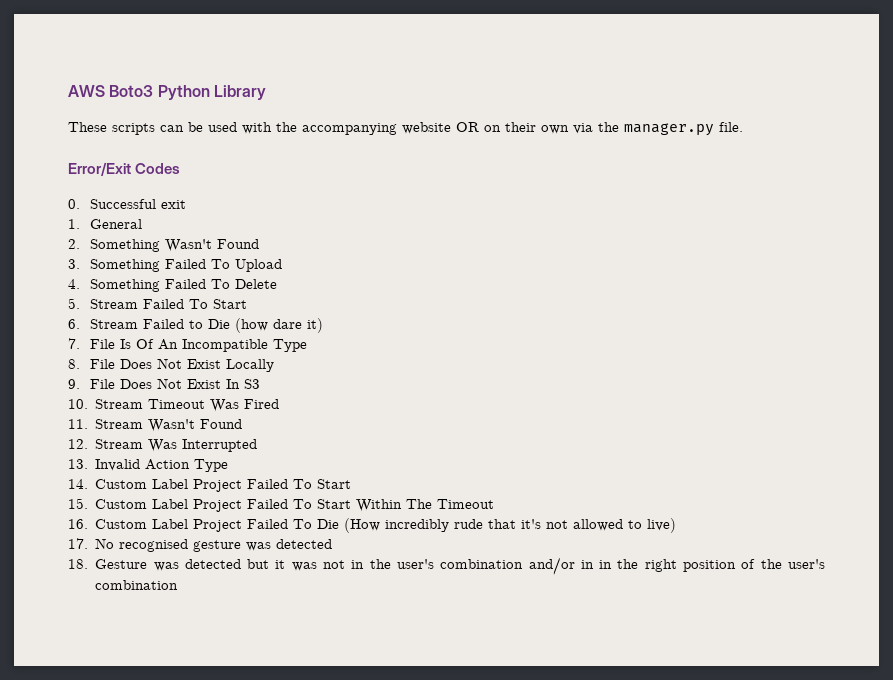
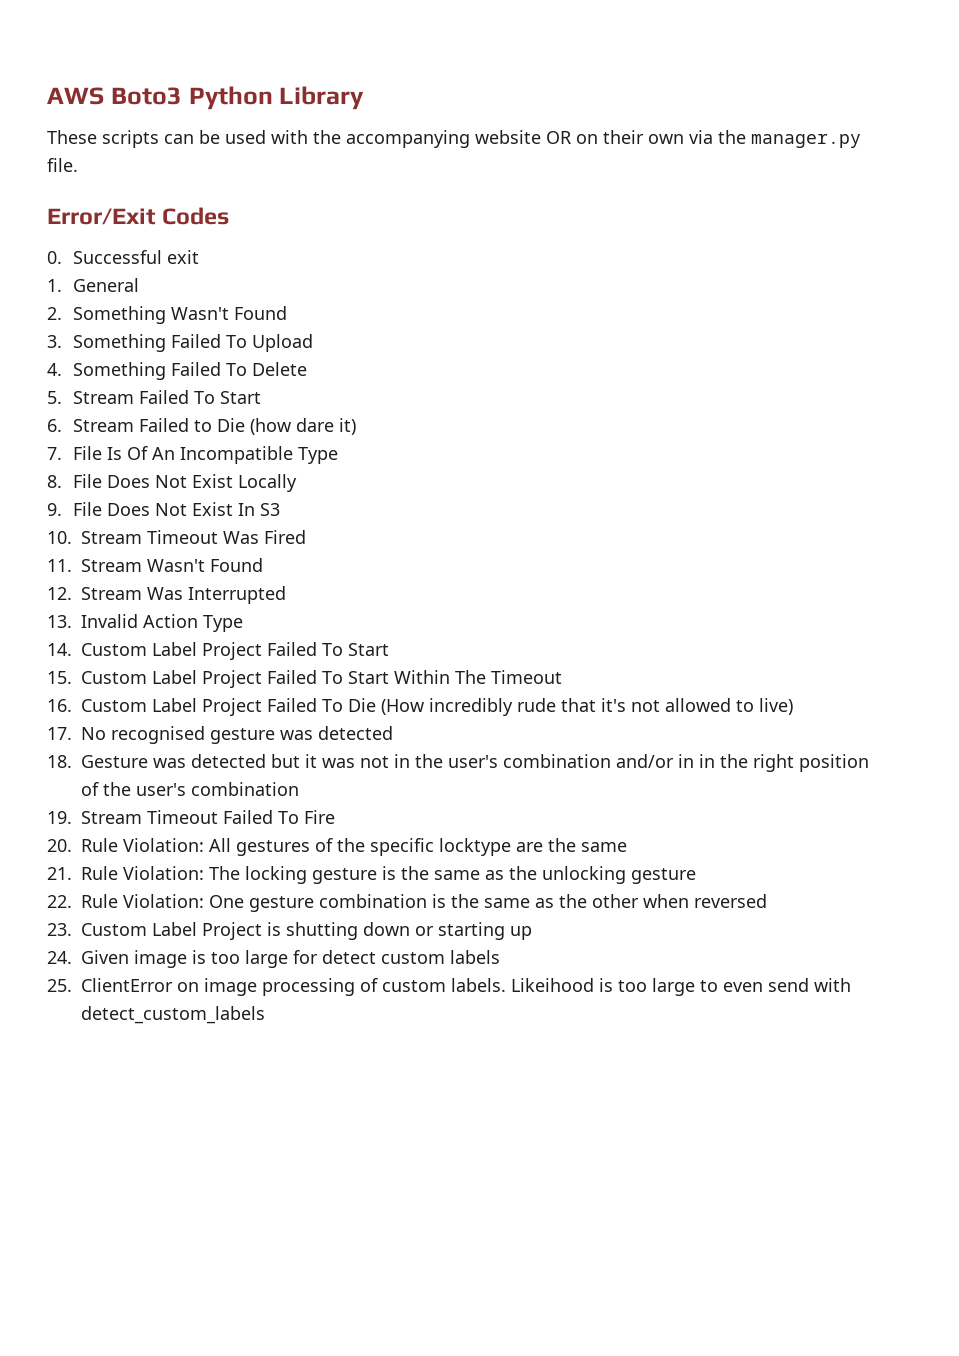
(179, 585) none -> [47,810,335,824] [47,838,627,856] [47,866,696,884] [47,894,767,912] [47,922,532,940] [47,950,500,968] [47,978,851,996] [81,1006,265,1024] // 19. Stream Timeout Failed To Fire // 20. Rule Violation: All gestures of the specific locktype are the same // 21. Rule Violation: The locking gesture is the same as the unlocking gesture // 22. Rule Violation: One gesture combination is the same as the other when reversed // 23. Custom Label Project is shutting down or starting up // 24. Given image is too large for detect custom labels // 25. ClientError on image processing of custom labels. Likeihood is too large to even send with detect_custom_labels

